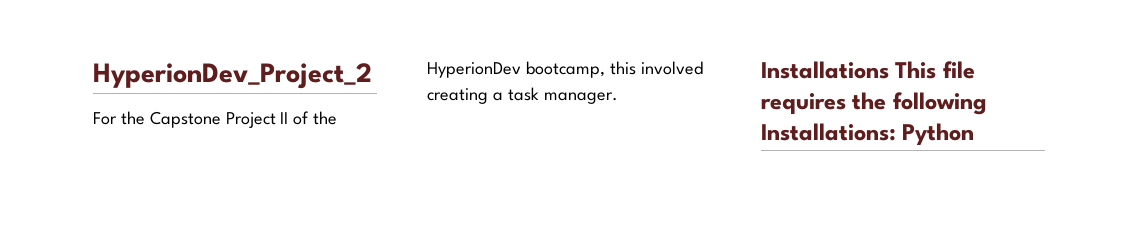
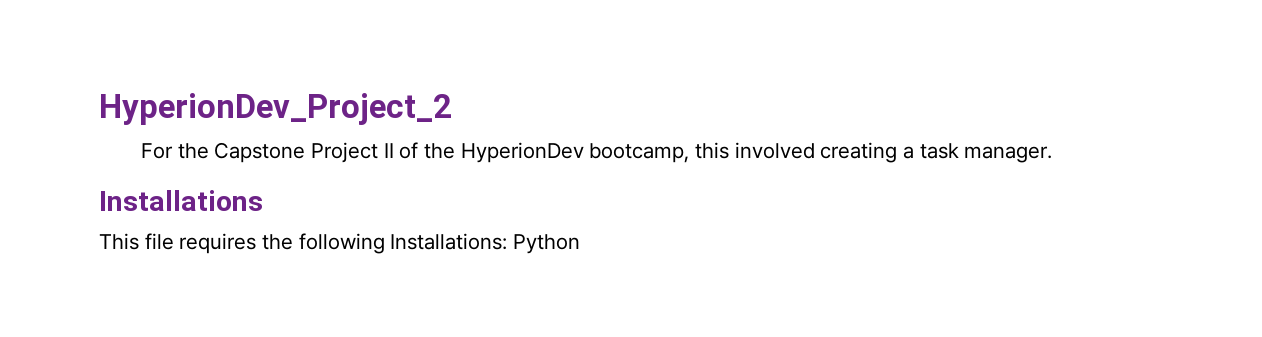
(889, 70) none -> (263, 200) //

